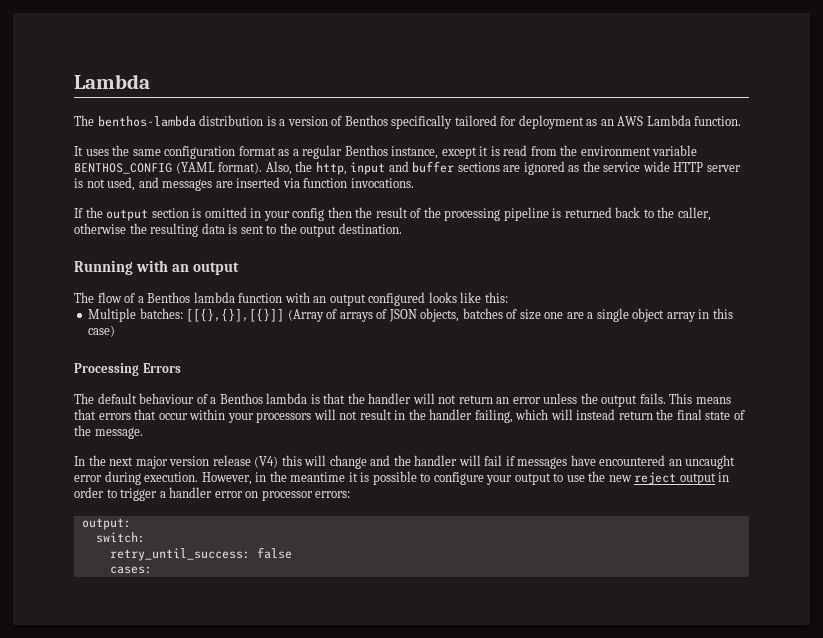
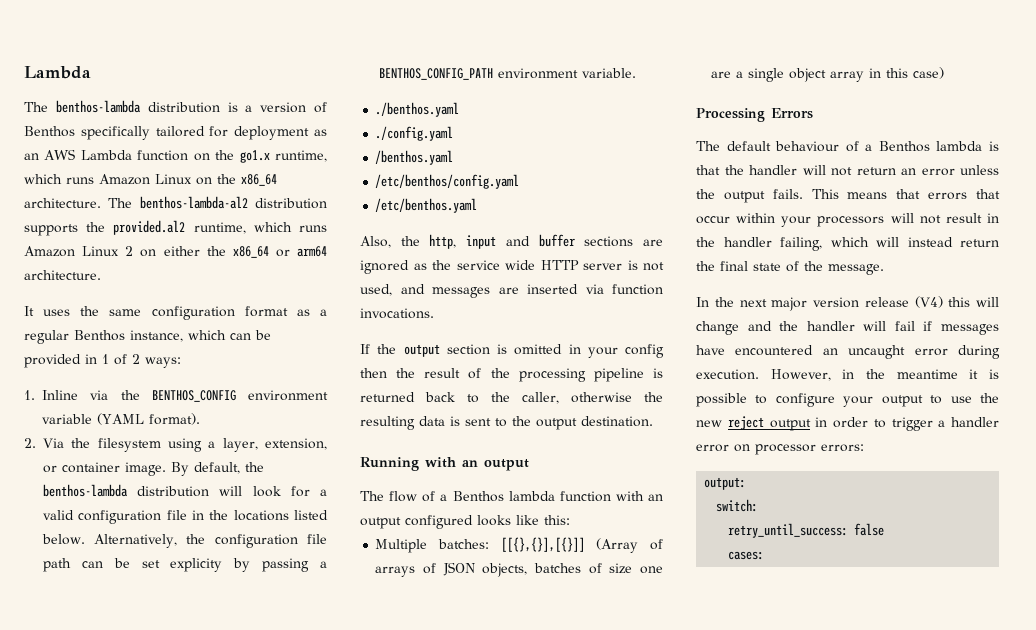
[694,116,742,126] function. -> [137,150,328,163] [24,174,277,186] [24,196,327,209] [24,220,327,236] [24,246,327,258] [24,270,101,280] function on the go1.x runtime, which runs Amazon Linux on the x86_64 architecture. The benthos-lambda-al2 distribution supports the provided.al2 runtime, which runs Amazon Linux 2 on either the x86_64 or arm64 architecture.
[441,145,578,159] except it is read from the -> [188,330,271,340] [24,354,181,368] [24,390,236,402] which can be provided in 1 of 2 ways: // 1. Inline via the BENTHOS_CONFIG
[74,163,172,174] BENTHOS_CONFIG -> (92, 419) none
(263, 168) none -> [24,438,328,452] [43,462,264,476] [43,484,327,497] [43,510,329,524] [42,534,327,548] [43,558,327,572] [379,68,636,80] [375,102,460,117] [375,126,454,141] [375,150,454,165] [375,174,520,189] [375,198,478,213] // 2. Via the filesystem using a layer, extension, or container image. By default, the benthos-lambda distribution will look for a valid configuration file in the locations listed below. Alternatively, the configuration file path can be set explicity by passing a BENTHOS_CONFIG_PATH environment variable. // ./benthos.yaml // ./config.yaml // /benthos.yaml // /etc/benthos/config.yaml // /etc/benthos.yaml //

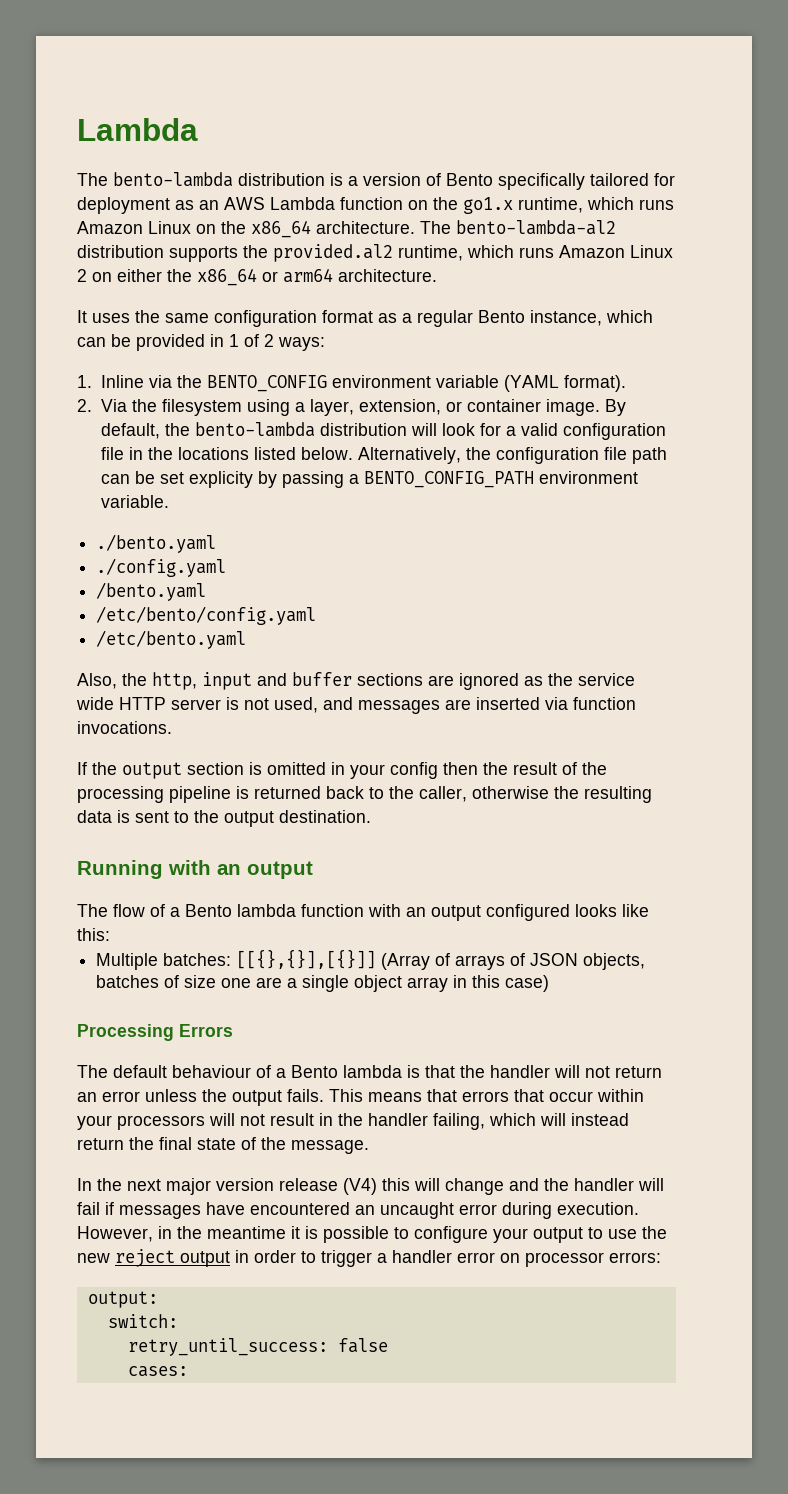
[55,100,141,113] benthos-lambda -> [113,172,233,187] bento-lambda
[24,126,75,137] Benthos -> [446,173,493,186] Bento
[139,196,248,209] benthos-lambda-al2 -> [456,220,616,235] bento-lambda-al2
[74,330,125,341] Benthos -> [478,310,525,323] Bento
[151,390,236,402] BENTHOS_CONFIG -> [206,375,327,392] BENTO_CONFIG
[43,484,128,497] benthos-lambda -> [194,422,315,437] bento-lambda
[379,68,493,80] BENTHOS_CONFIG_PATH -> [363,471,534,488] BENTO_CONFIG_PATH
[375,102,460,117] ./benthos.yaml -> [96,534,217,553] ./bento.yaml
[375,150,454,165] [375,174,520,189] [375,198,478,213] /benthos.yaml // /etc/benthos/config.yaml // /etc/benthos.yaml -> [96,582,207,601] [96,606,317,625] [96,630,247,649] /bento.yaml // /etc/bento/config.yaml // /etc/bento.yaml
[452,491,504,502] Benthos -> [185,904,232,917] Bento
[878,141,930,152] Benthos -> [291,1065,338,1078] Bento

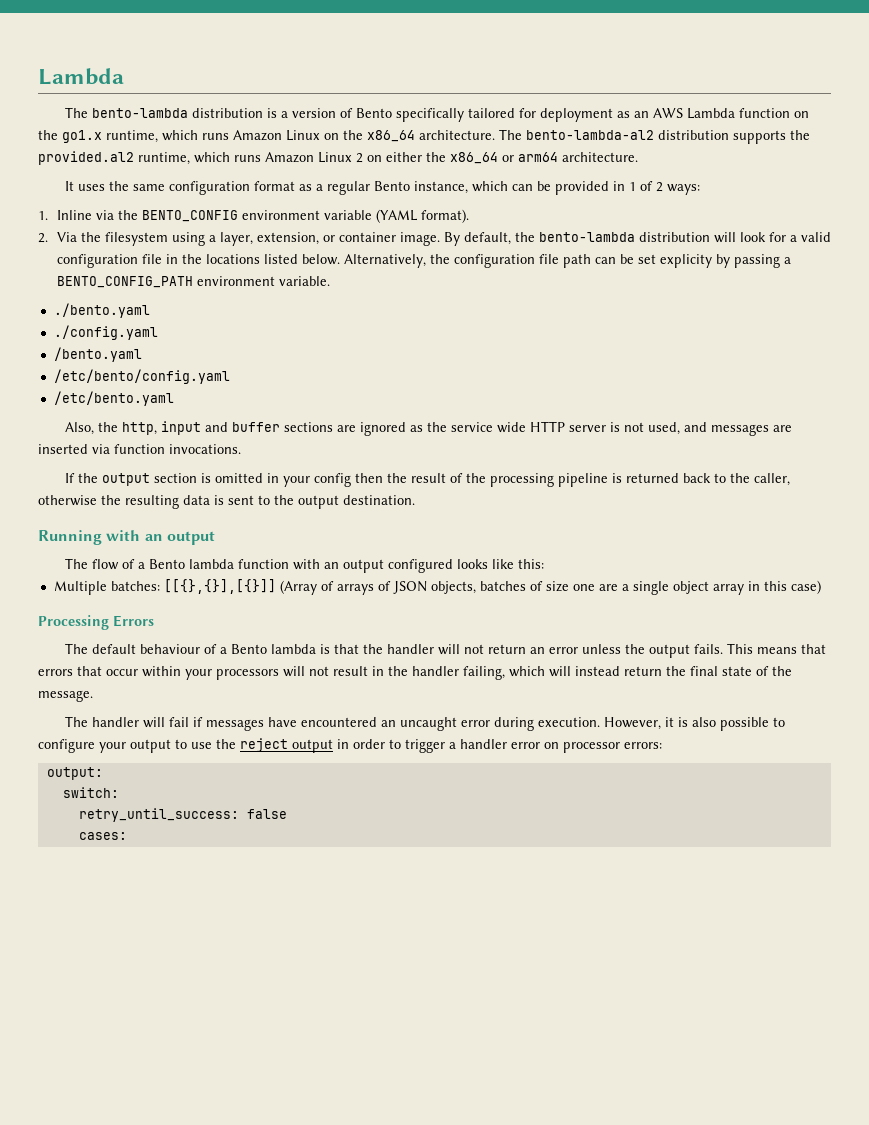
[77,1178,569,1195] In the next major version release (V4) this will change and the -> [64,716,88,727] The
[158,1226,286,1239] in the meantime -> (661, 723) none
(318, 1232) none -> [691,717,716,727] also
[77,1253,110,1263] new -> (236, 744) none

